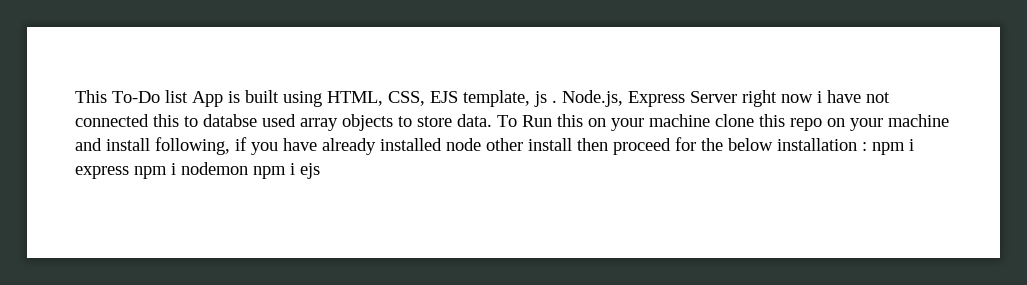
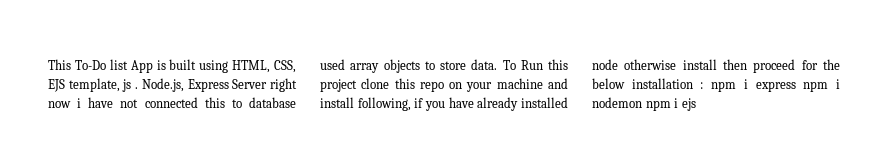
[203,114,257,127] databse -> [248,97,296,108] database
[588,114,710,131] on your machine -> [320,79,357,92] project
[486,138,523,151] other -> [624,59,677,70] otherwise

